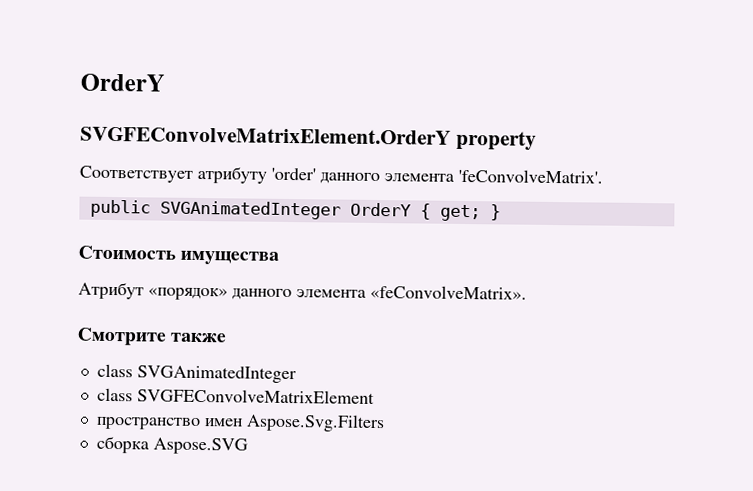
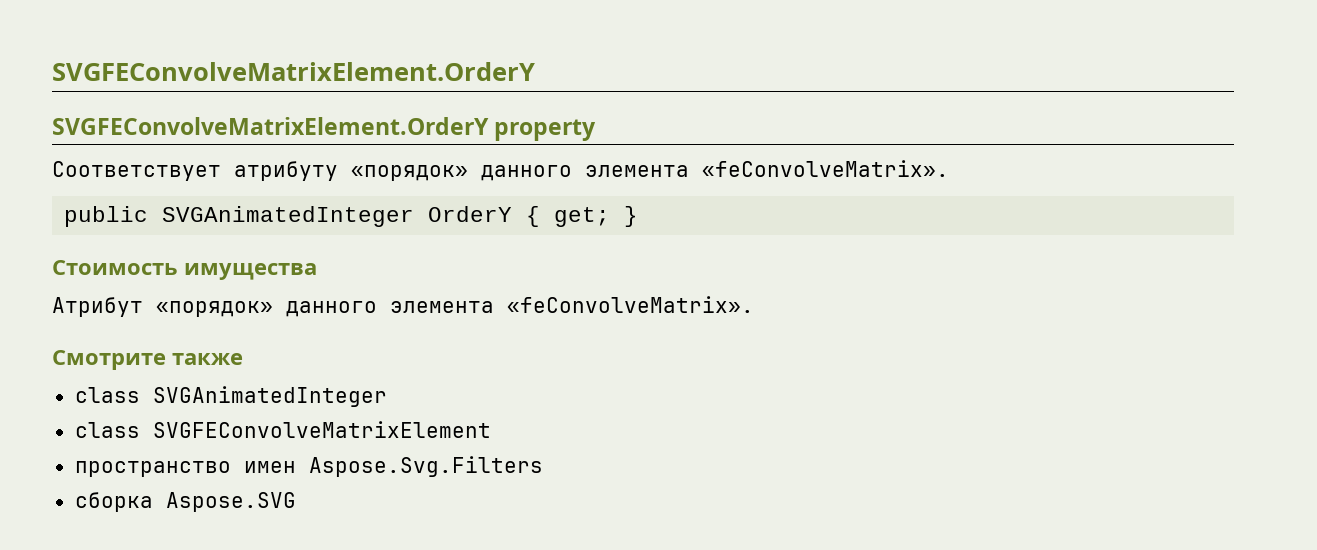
[80,73,165,92] OrderY -> [52,62,535,81] SVGFEConvolveMatrixElement.OrderY
[271,167,603,185] 'order' данного элемента 'feConvolveMatrix'. -> [351,160,949,181] «порядок» данного элемента «feConvolveMatrix».

